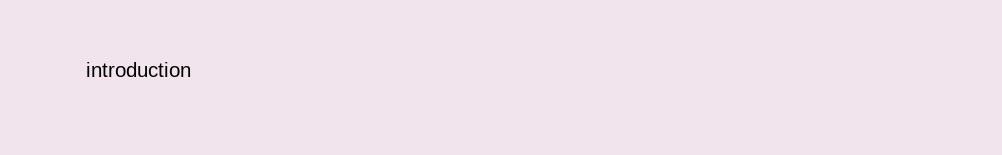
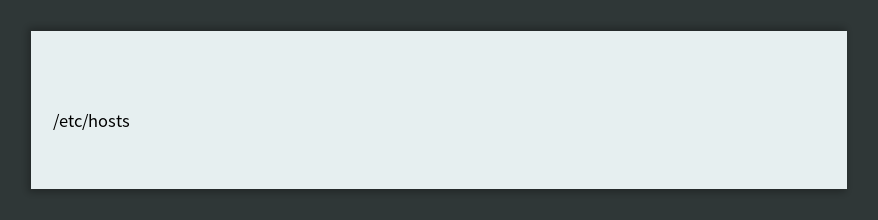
[86,62,191,77] introduction -> [53,113,130,130] /etc/hosts

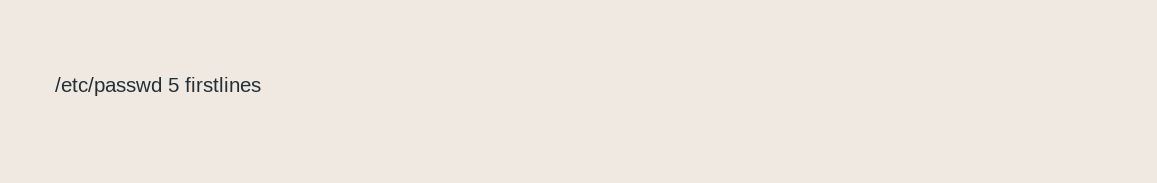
[53,113,130,130] /etc/hosts -> [55,77,261,96] /etc/passwd 5 firstlines

